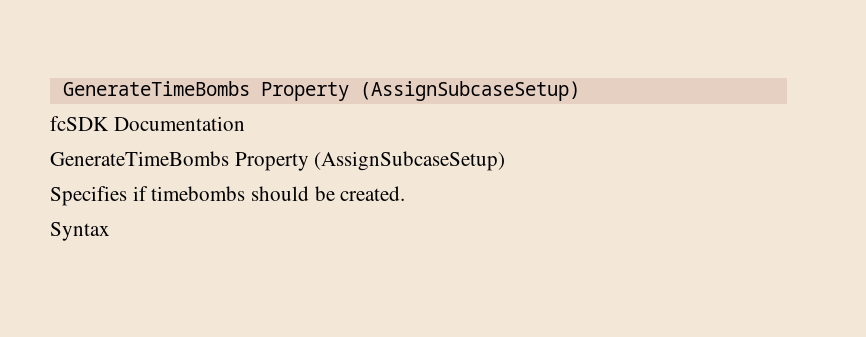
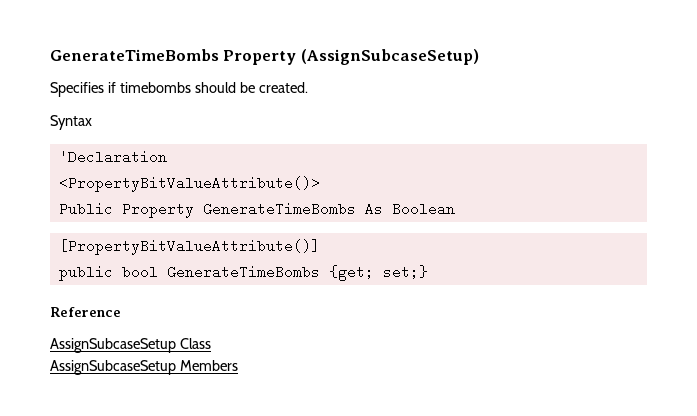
[62,81,580,101] [50,116,245,131] [50,151,506,171] GenerateTimeBombs Property (AssignSubcaseSetup) // fcSDK Documentation // GenerateTimeBombs Property (AssignSubcaseSetup) -> [50,49,479,65] GenerateTimeBombs Property (AssignSubcaseSetup)
(110, 231) none -> [58,150,167,164] [58,176,320,192] [58,202,455,218] [58,239,320,255] [58,265,428,281] [50,307,121,317] [50,338,211,353] [50,360,238,375] // 'Declaration // <PropertyBitValueAttribute()> // Public Property GenerateTimeBombs As Boolean // [PropertyBitValueAttribute()] // public bool GenerateTimeBombs {get; set;} // Reference // AssignSubcaseSetup Class // AssignSubcaseSetup Members

